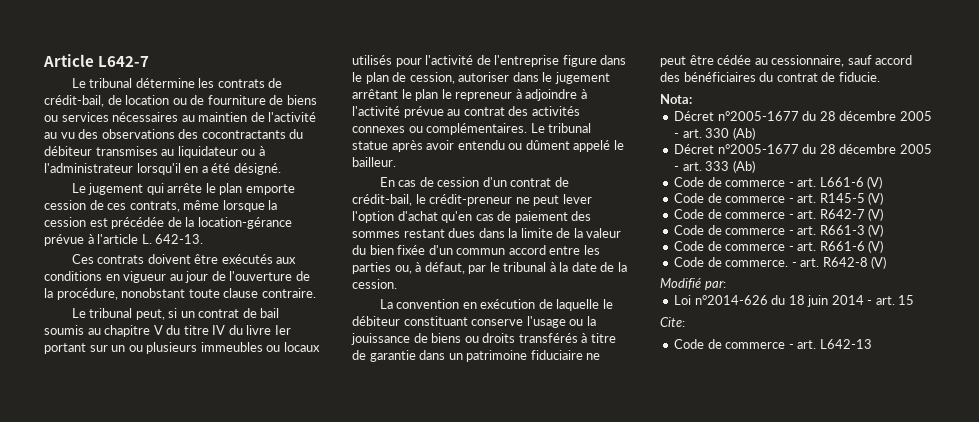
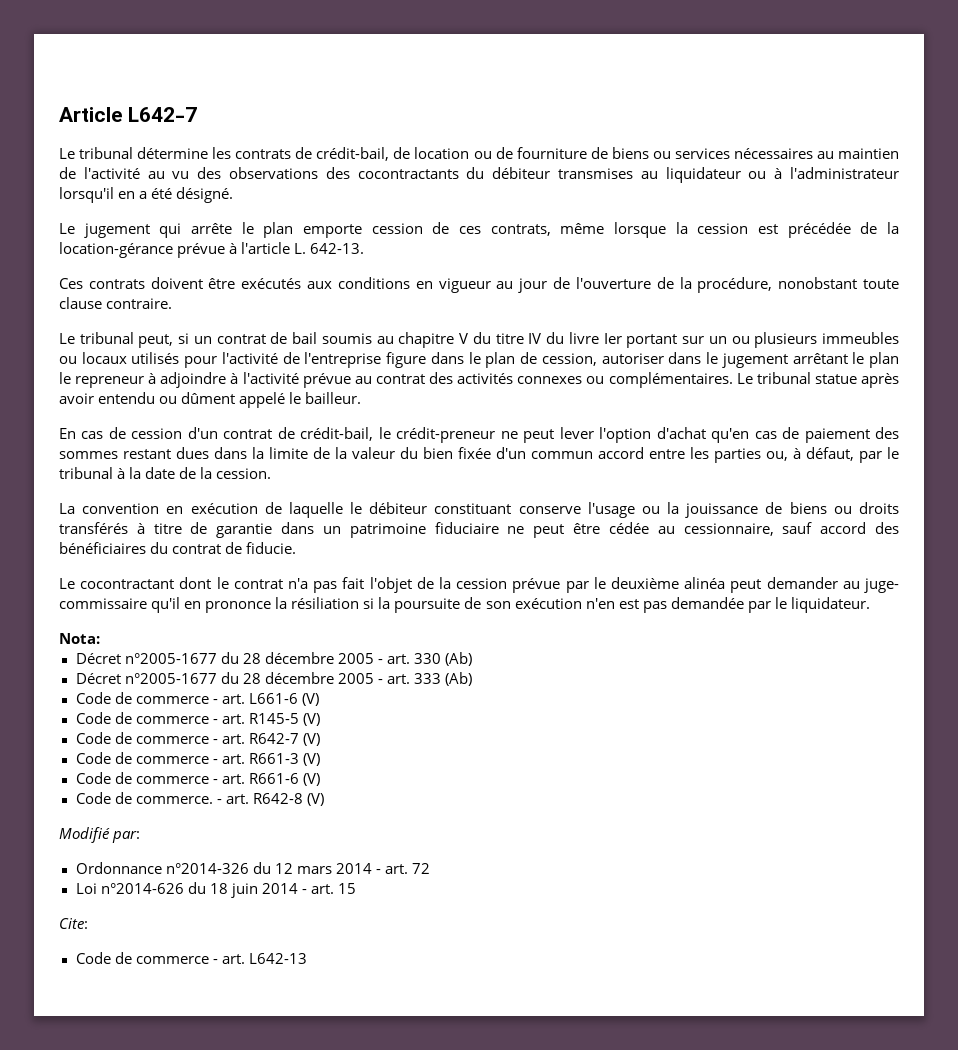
(880, 77) none -> [59,577,899,593] [59,597,870,613] // Le cocontractant dont le contrat n'a pas fait l'objet de la cession prévue par le deuxième alinéa peut demander au juge- commissaire qu'il en prononce la résiliation si la poursuite de son exécution n'en est pas demandée par le liquidateur.
(726, 285) none -> [75,862,430,874] // Ordonnance n°2014-326 du 12 mars 2014 - art. 72

